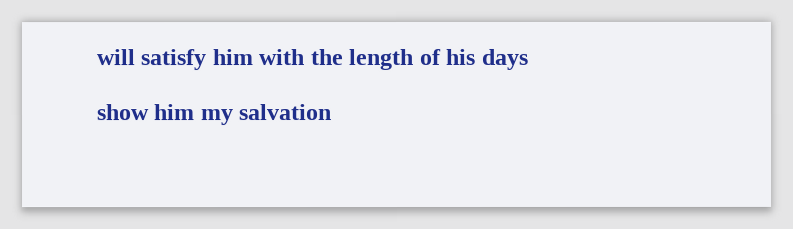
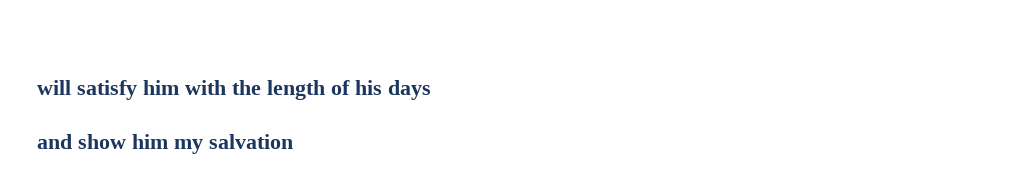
(528, 59) none -> [37,134,72,149] and

